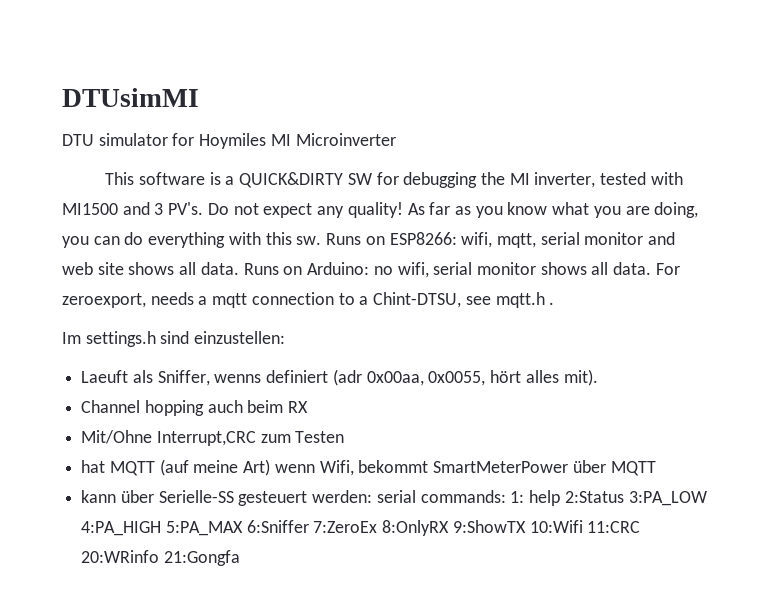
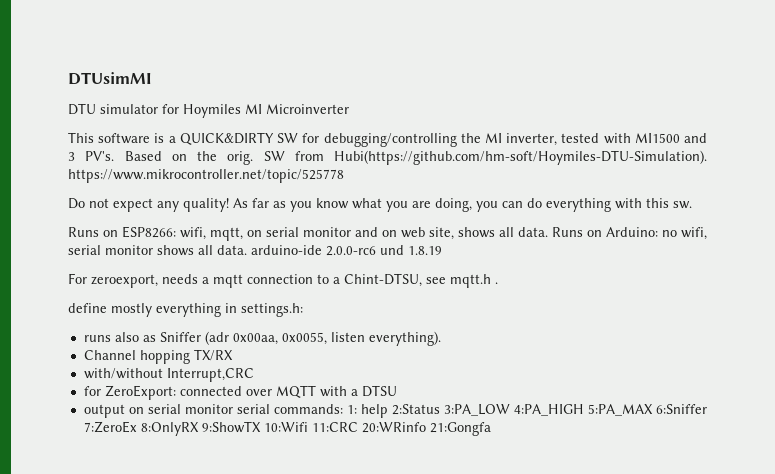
[403,172,478,188] debugging -> [323,133,457,147] debugging/controlling
(204, 208) none -> [124,150,707,165] [68,169,344,183] Based on the orig. SW from Hubi(https://github.com/hm-soft/Hoymiles-DTU-Simulation). https://www.mikrocontroller.net/topic/525778 //
(322, 240) none -> (692, 205) //
(536, 240) none -> [247,230,262,237] on
[62,262,124,275] web site -> [382,227,454,240] on web site,
(652, 268) none -> [251,245,442,256] arduino-ide 2.0.0-rc6 und 1.8.19 //
[62,331,286,347] [81,369,598,386] [81,400,309,416] [81,430,345,446] [81,459,656,476] [81,490,373,506] Im settings.h sind einzustellen: // Laeuft als Sniffer, wenns definiert (adr 0x00aa, 0x0055, hört alles mit). // Channel hopping auch beim RX // Mit/Ohne Interrupt,CRC zum Testen // hat MQTT (auf meine Art) wenn Wifi, bekommt SmartMeterPower über MQTT // kann über Serielle-SS gesteuert werden: -> [68,303,303,317] [83,331,441,346] [83,349,233,364] [83,368,254,382] [83,385,397,400] [83,404,233,418] define mostly everything in settings.h: // runs also as Sniffer (adr 0x00aa, 0x0055, listen everything). // Channel hopping TX/RX // with/without Interrupt,CRC // for ZeroExport: connected over MQTT with a DTSU // output on serial monitor

